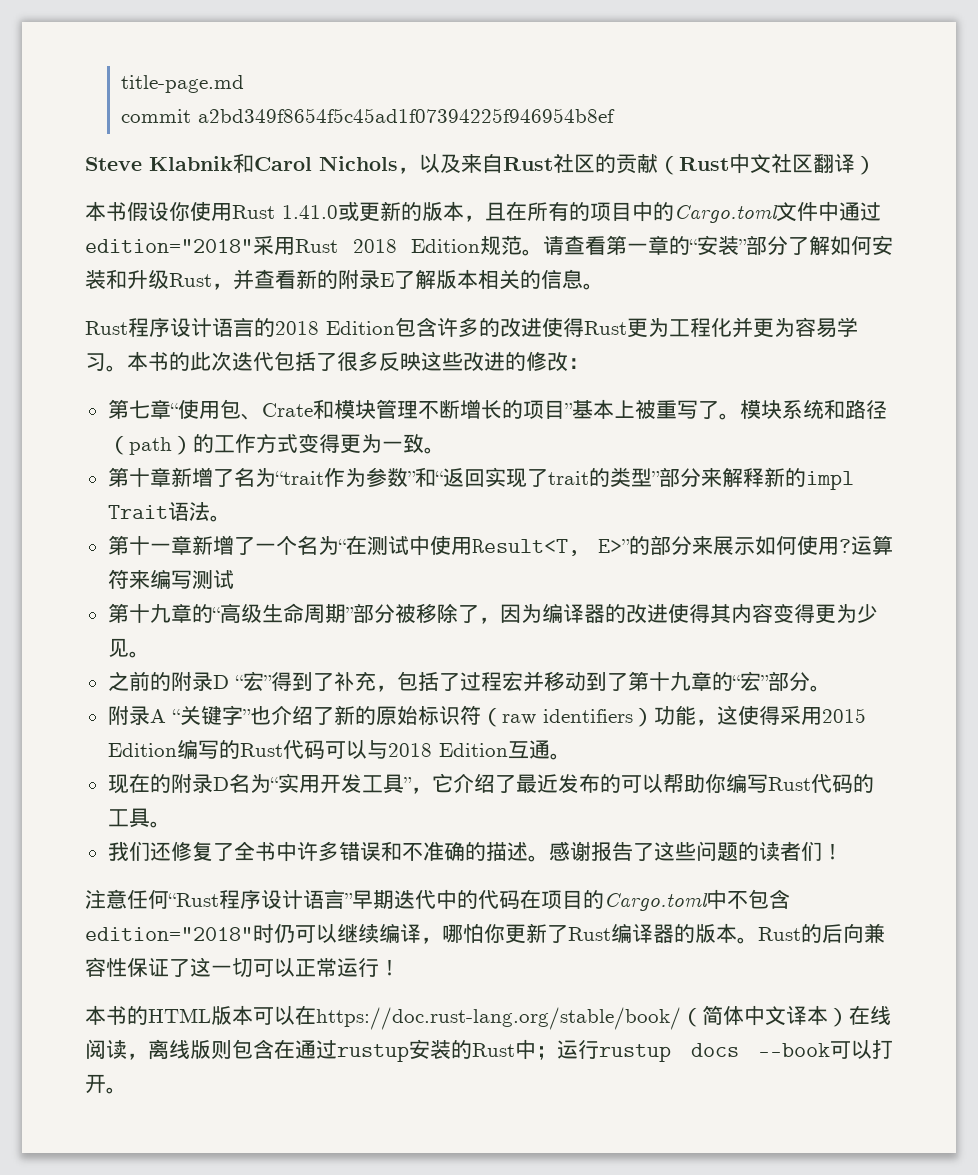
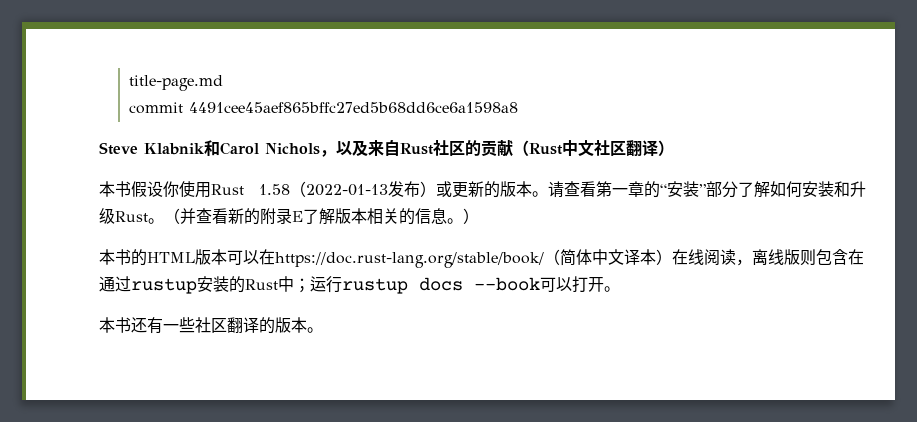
[198,108,616,123] a2bd349f8654f5c45ad1f07394225f946954b8ef -> [188,102,518,113] 4491cee45aef865bffc27ed5b68dd6ce6a1598a8
[282,201,881,223] [85,236,522,255] 1.41.0或更新的版本，且在所有的项目中的Cargo.toml文件中通过edition="2018"采用Rust 2018 Edition规范 -> [259,181,532,198] 1.58（2022-01-13发布）或更新的版本
[212,283,233,290] ， -> [148,208,180,224] 。（
[85,317,858,338] [85,351,589,372] [107,399,887,420] [107,433,445,455] [107,467,854,490] [107,502,231,522] [107,535,893,556] [107,569,234,589] [107,603,878,624] [107,638,150,658] [107,671,831,692] [107,705,866,727] [107,739,571,760] [107,773,874,794] [107,808,171,828] [107,841,843,862] [85,889,790,911] [85,923,885,944] [85,957,400,978] // Rust程序设计语言的2018 Edition包含许多的改进使得Rust更为工程化并更为容易学习。本书的此次迭代包括了很多反映这些改进的修改： // 第七章“使用包、Crate和模块管理不断增长的项目”基本上被重写了。模块系统和路径（path）的工作方式变得更为一致。 // 第十章新增了名为“trait作为参数”和“返回实现了trait的类型”部分来解释新的impl Trait语法。 // 第十一章新增了一个名为“在测试中使用Result<T, E>”的部分来展示如何使用?运算符来编写测试 // 第十九章的“高级生命周期”部分被移除了，因为编译器的改进使得其内容变得更为少见。 // 之前的附录D “宏”得到了补充，包括了过程宏并移动到了第十九章的“宏”部分。 // 附录A “关键字”也介绍了新的原始标识符（raw identifiers）功能，这使得采用2015 Edition编写的Rust代码可以与2018 Edition互通。 // 现在的附录D名为“实用开发工具”，它介绍了最近发布的可以帮助你编写Rust代码的工具。 // 我们还修复了全书中许多错误和不准确的描述。感谢报告了这些问题的读者们！ // 注意任何“Rust程序设计语言”早期迭代中的代码在项目的Cargo.toml中不包含edition="2018"时仍可以继续编译，哪怕你更新了Rust编译器的版本。Rust的后向兼容性保证了这一切可以正常运行！ -> [463,208,479,224] ）
(127, 1090) none -> [99,317,323,334] // 本书还有一些社区翻译的版本。

